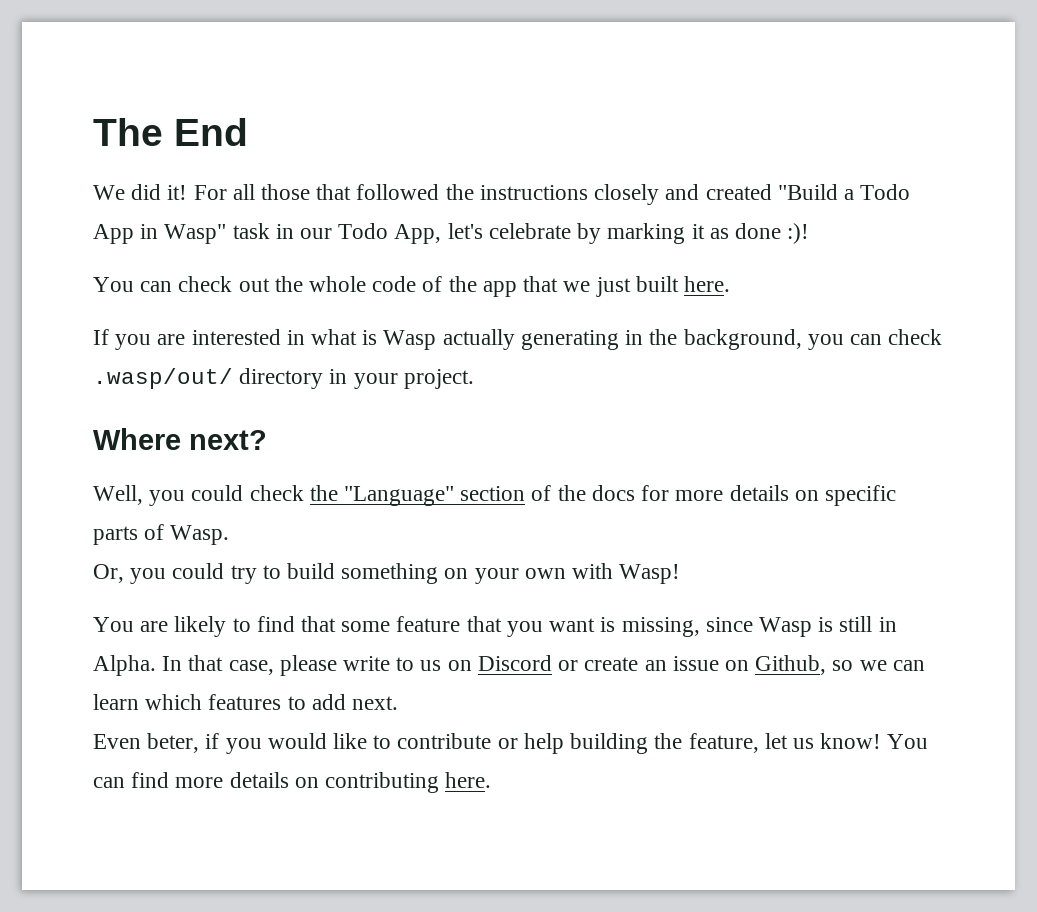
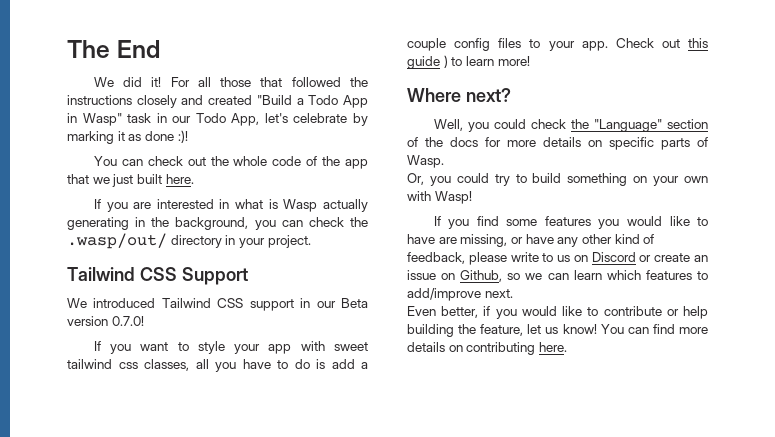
(943, 337) none -> [350,217,368,227] the
(474, 379) none -> [67,267,248,285] [67,298,369,311] [67,316,144,326] [93,341,369,354] [67,359,368,372] [407,38,708,51] [407,55,530,69] // Tailwind CSS Support // We introduced Tailwind CSS support in our Beta version 0.7.0! // If you want to style your app with sweet tailwind css classes, all you have to do is add a couple config files to your app. Check out this guide ) to learn more!
[93,616,897,637] [93,655,274,676] You are likely to find that some feature that you want is missing, since Wasp is still in Alpha. In that case, -> [433,216,708,229] [407,234,655,247] [407,252,465,264] If you find some features you would like to have are missing, or have any other kind of feedback,
[311,694,346,710] add -> [407,288,481,301] add/improve
[147,733,200,753] beter, -> [441,306,479,318] better,

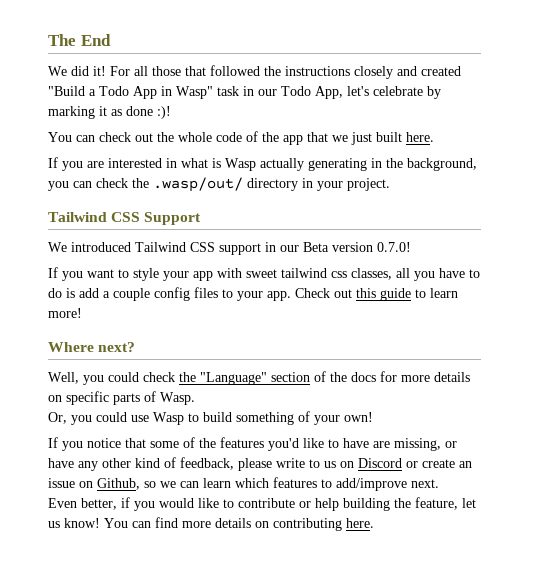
[443,55,448,68] ) -> (411, 294) none
[494,174,510,186] try -> [131,412,184,425] use Wasp
[633,176,708,186] [407,191,472,204] [433,216,662,229] on your own with Wasp! // If you find some features you would -> [298,411,373,425] [48,437,299,451] of your own! // If you notice that some of the features you'd

